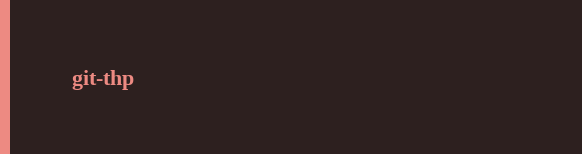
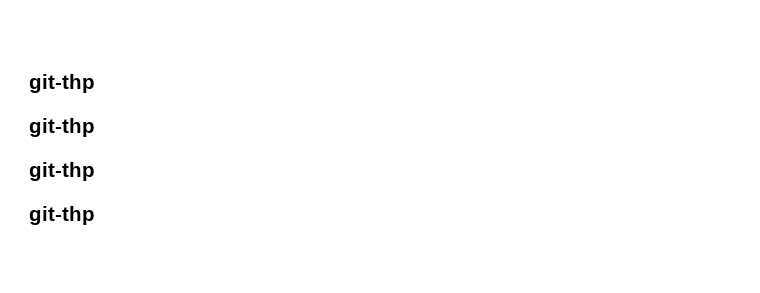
[72,70,134,90] git-thp -> [29,74,95,93] [29,118,95,137] [29,162,95,181] [29,206,95,225] git-thp // git-thp // git-thp // git-thp

